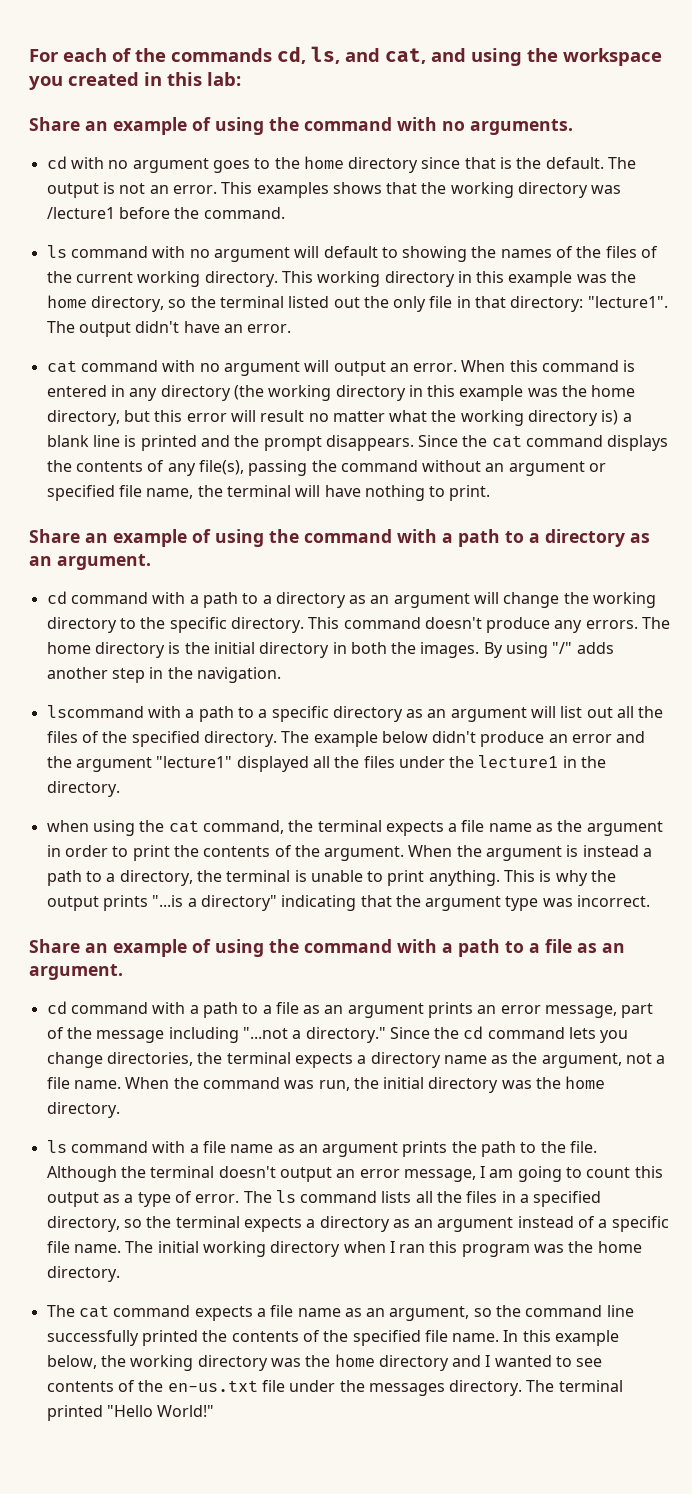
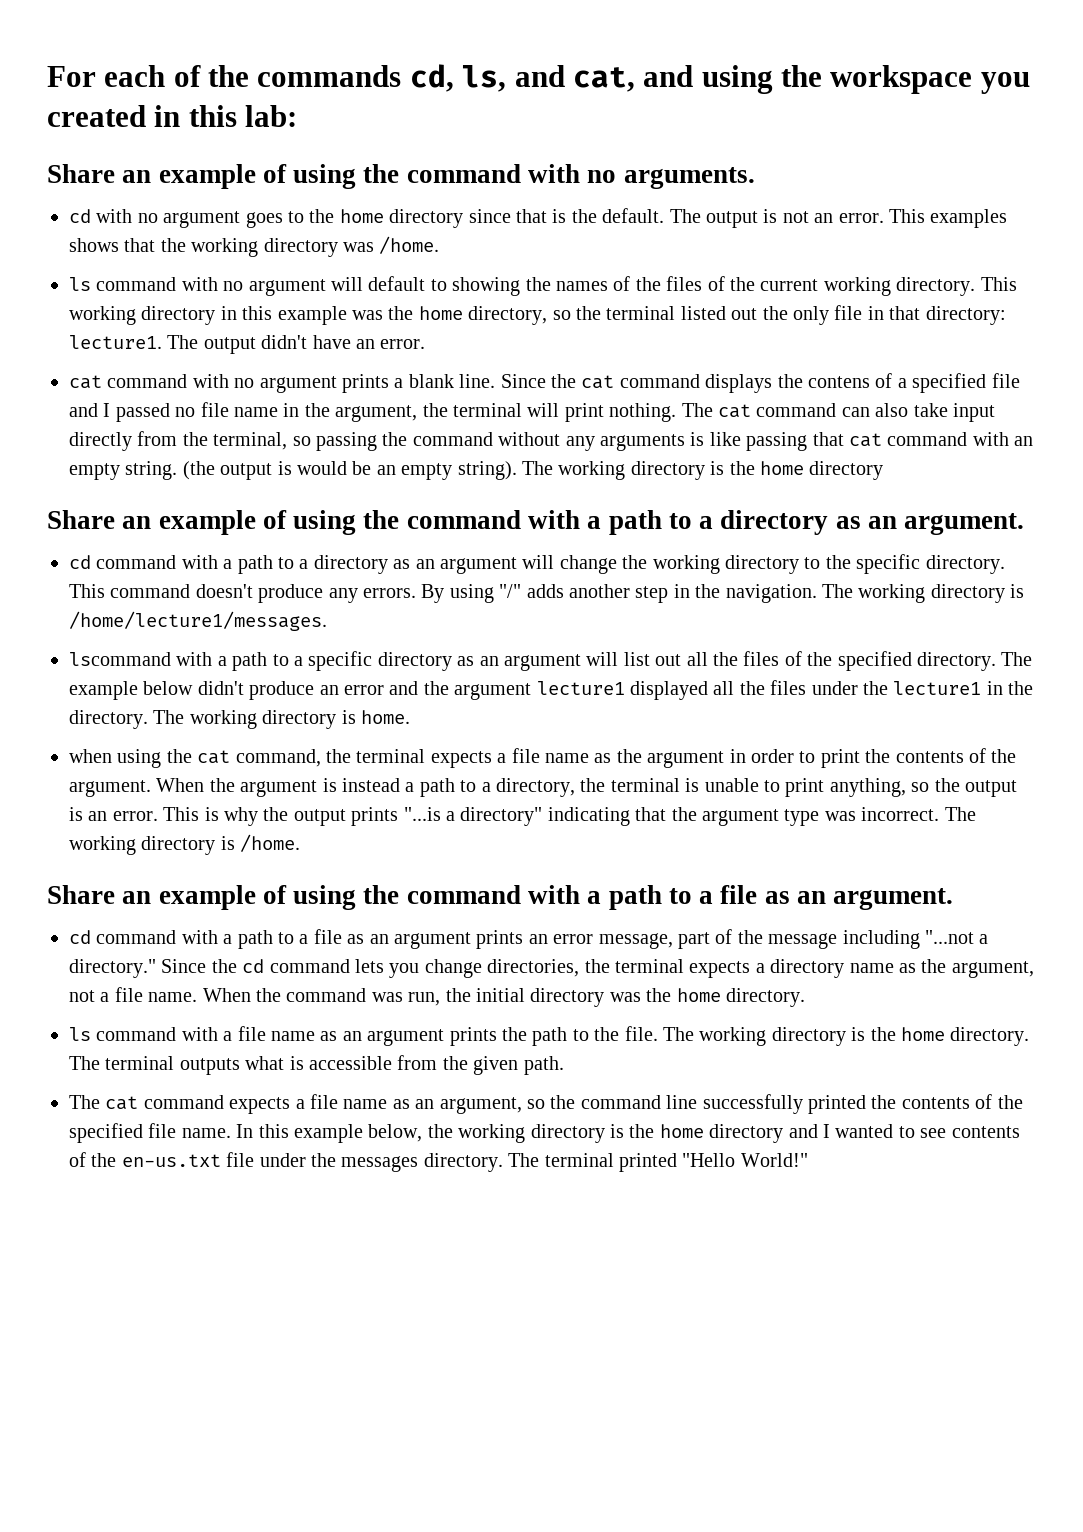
[46,207,285,219] /lecture1 before the command. -> [379,236,440,254] /home.
[587,296,668,308] "lecture1". -> [69,335,162,349] lecture1.
[304,360,636,376] [46,385,636,401] [46,410,632,426] [46,435,414,451] will output an error. When this command is entered in any directory (the working directory in this example was the home directory, but this error will result no matter what the working directory is) a blank line is printed and the prompt disappears. -> [342,374,496,393] prints a blank line.
[75,460,607,476] [46,485,491,501] contents of any file(s), passing the command without an argument or specified file name, the terminal will have nothing to print. -> [807,373,1020,393] [69,402,995,422] [69,431,1034,451] [69,461,884,480] contens of a specified file and I passed no file name in the argument, the terminal will print nothing. The cat command can also take input directly from the terminal, so passing the command without any arguments is like passing that cat command with an empty string. (the output is would be an empty string). The working directory is the home directory
[642,617,671,629] [46,642,480,658] The home directory is the initial directory in both the images. -> (416, 593) none
(281, 675) none -> [821,584,1025,603] [69,611,327,631] The working directory is /home/lecture1/messages.
[156,756,233,768] "lecture1" -> [536,681,625,695] lecture1
(120, 789) none -> [153,710,410,729] The working directory is home.
[428,870,500,886] anything. -> [829,778,1017,797] [69,807,158,821] anything, so the output is an error.
(651, 901) none -> [944,807,976,821] [69,834,301,855] The working directory is /home.
[46,1166,663,1182] [46,1190,602,1207] [46,1216,669,1232] [46,1241,642,1257] [46,1266,120,1282] Although the terminal doesn't output an error message, I am going to count this output as a type of error. The ls command lists all the files in a specified directory, so the terminal expects a directory as an argument instead of a specific file name. The initial working directory when I ran this program was the home directory. -> [662,1027,1030,1046] [69,1055,564,1075] The working directory is the home directory. The terminal outputs what is accessible from the given path.
[270,1358,301,1367] was -> [609,1124,624,1138] is

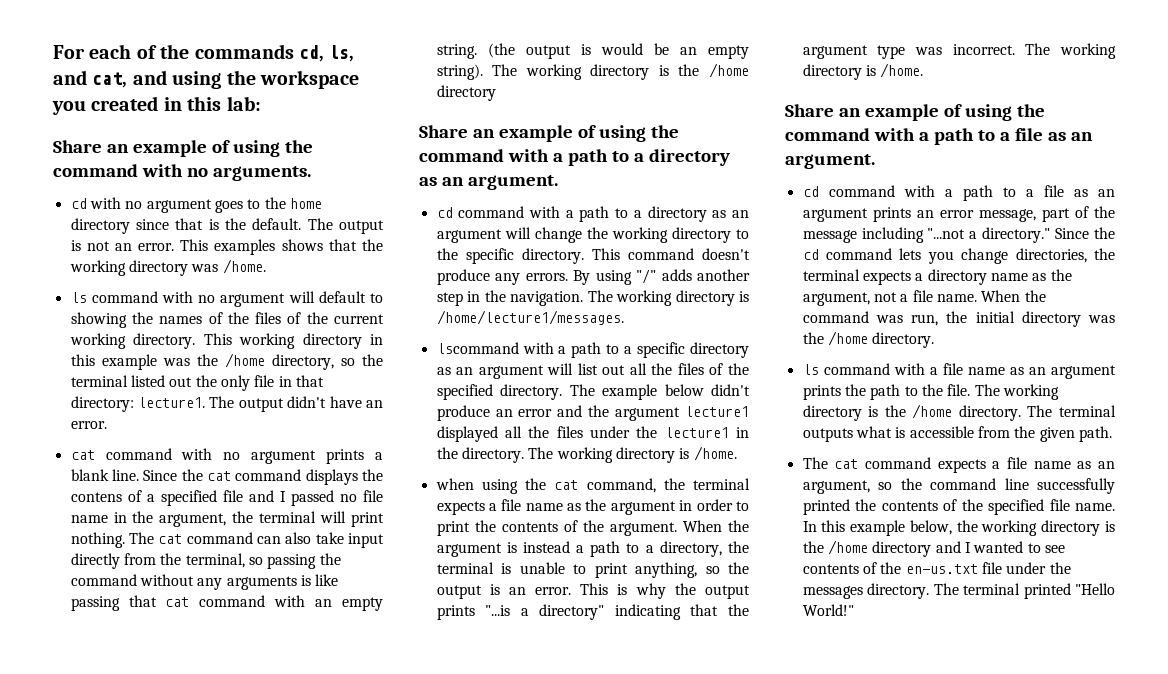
[418,306,463,320] home -> [224,353,265,368] /home
[759,461,804,475] home -> [709,63,749,78] /home
[361,710,410,724] home. -> [693,446,737,461] /home.
[676,988,721,1002] home -> [827,331,868,346] /home
[900,1027,945,1041] home -> [912,404,953,419] /home
[659,1124,704,1138] home -> [827,540,868,555] /home

